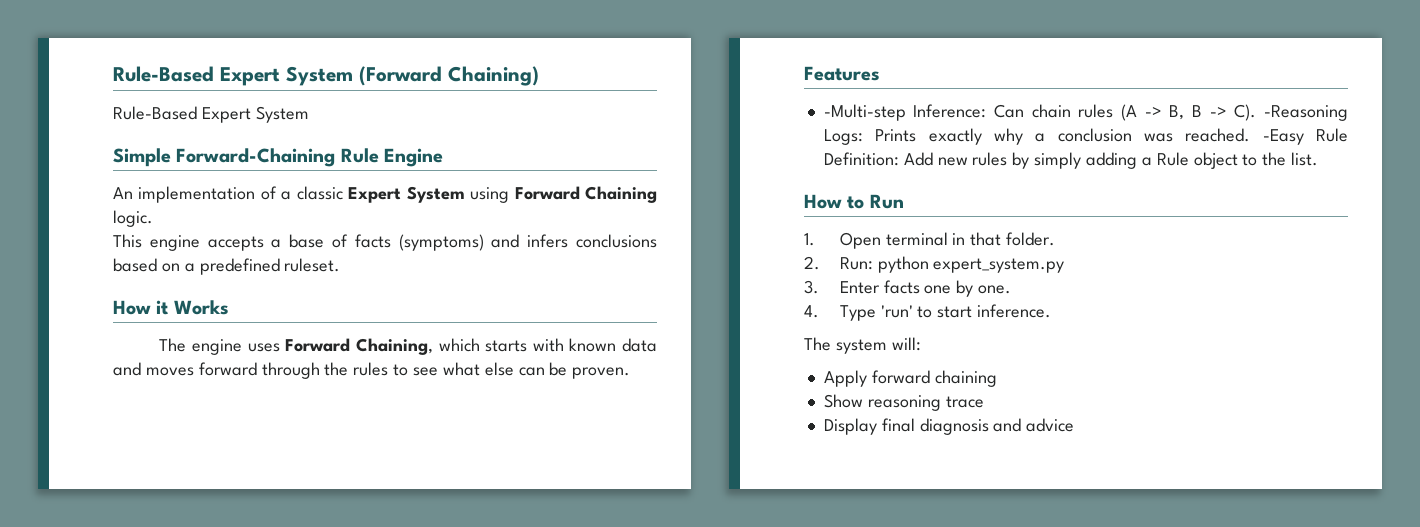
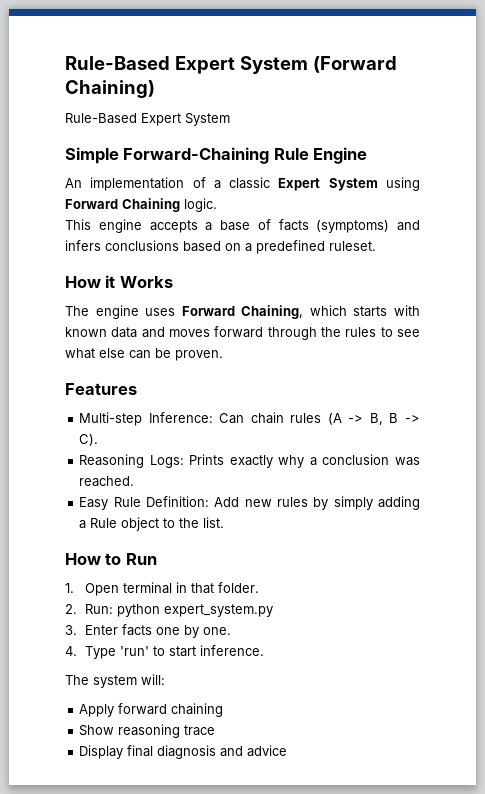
[823,104,906,121] -Multi-step -> [79,412,143,426] Multi-step
[1264,105,1349,121] -Reasoning -> [79,454,145,468] // Reasoning
[1262,129,1304,145] -Easy -> [79,497,109,510] // Easy

